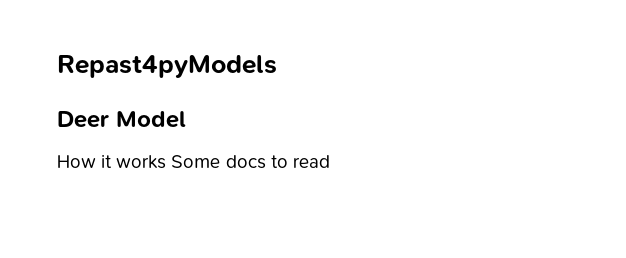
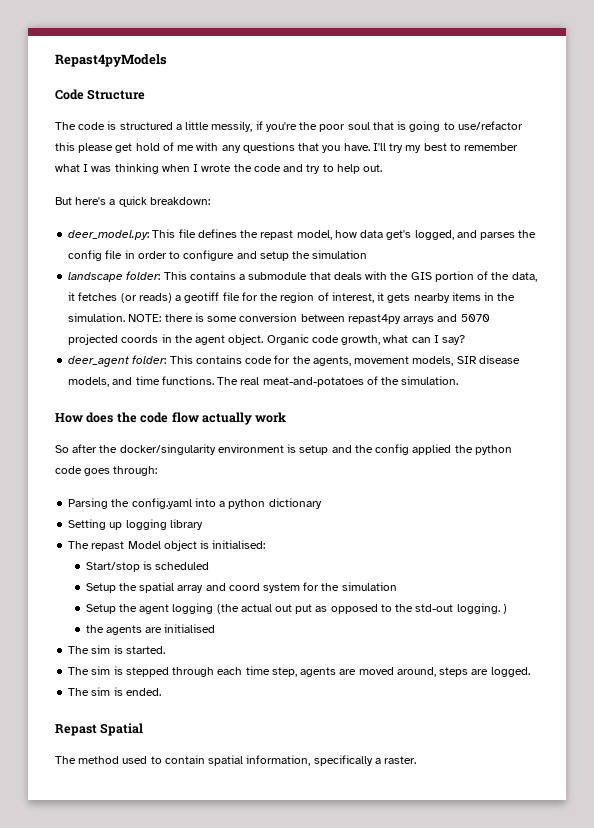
[57,111,186,128] [57,155,330,169] Deer Model // How it works Some docs to read -> [55,89,146,100] [55,121,523,132] [55,142,519,153] [55,163,383,174] [55,196,210,207] [68,229,537,240] [68,250,368,261] [68,271,537,282] [68,292,516,303] [68,313,490,324] [68,334,466,345] [68,355,520,367] [68,376,459,387] [55,412,287,425] [55,444,512,455] [55,466,158,476] [68,498,322,509] [68,519,203,530] [68,540,266,551] [85,561,210,572] [85,582,397,593] [85,603,507,614] [85,624,216,635] [68,645,165,654] [68,666,530,677] [68,687,161,696] [55,723,144,736] [55,755,417,766] Code Structure // The code is structured a little messily, if you're the poor soul that is going to use/refactor this please get hold of me with any questions that you have. I'll try my best to remember what I was thinking when I wrote the code and try to help out. // But here's a quick breakdown: // deer_model.py: This file defines the repast model, how data get's logged, and parses the config file in order to configure and setup the simulation // landscape folder: This contains a submodule that deals with the GIS portion of the data, it fetches (or reads) a geotiff file for the region of interest, it gets nearby items in the simulation. NOTE: there is some conversion between repast4py arrays and 5070 projected coords in the agent object. Organic code growth, what can I say? // deer_agent folder: This contains code for the agents, movement models, SIR disease models, and time functions. The real meat-and-potatoes of the simulation. // How does the code flow actually work // So after the docker/singularity environment is setup and the config applied the python code goes through: // Parsing the config.yaml into a python dictionary // Setting up logging library // The repast Model object is initialised: // Start/stop is scheduled // Setup the spatial array and coord system for the simulation // Setup the agent logging (the actual out put as opposed to the std-out logging. ) // the agents are initialised // The sim is started. // The sim is stepped through each time step, agents are moved around, steps are logged. // The sim is ended. // Repast Spatial // The method used to contain spatial information, specifically a raster.

